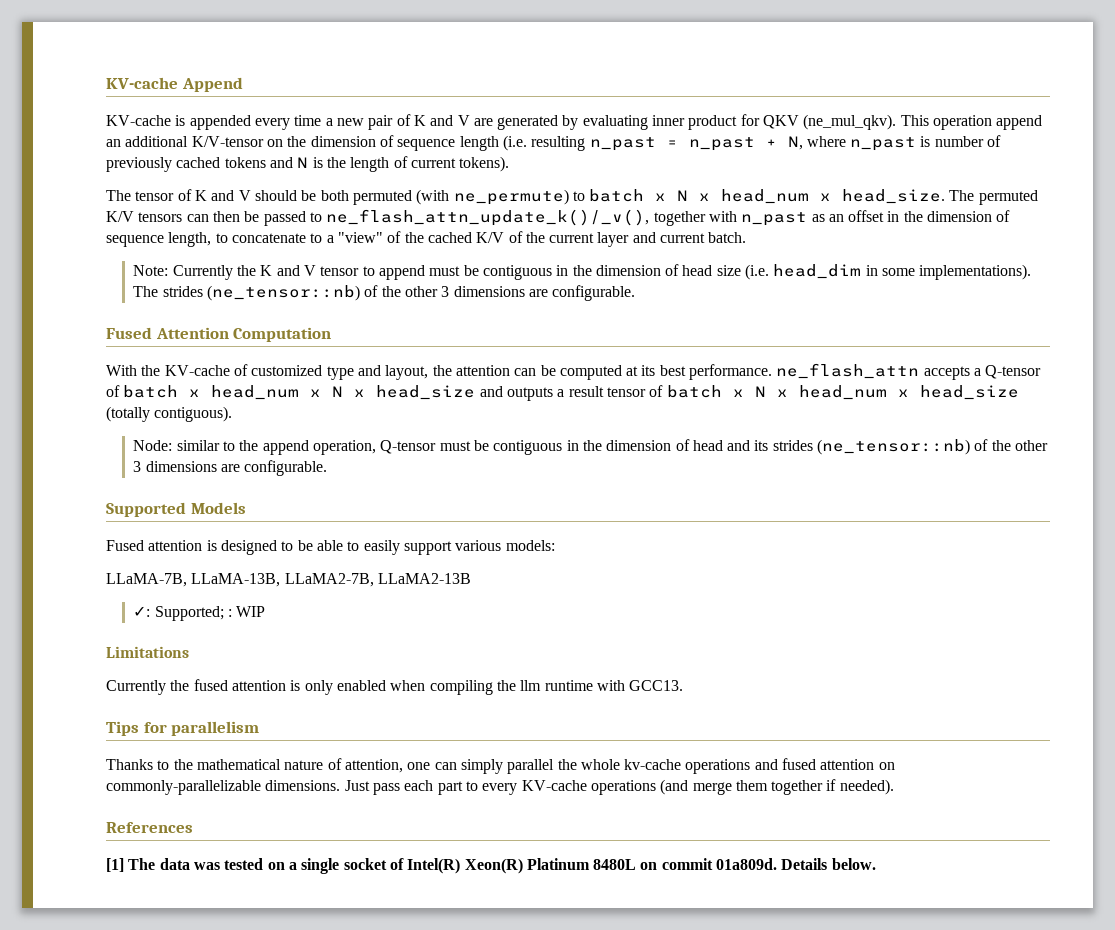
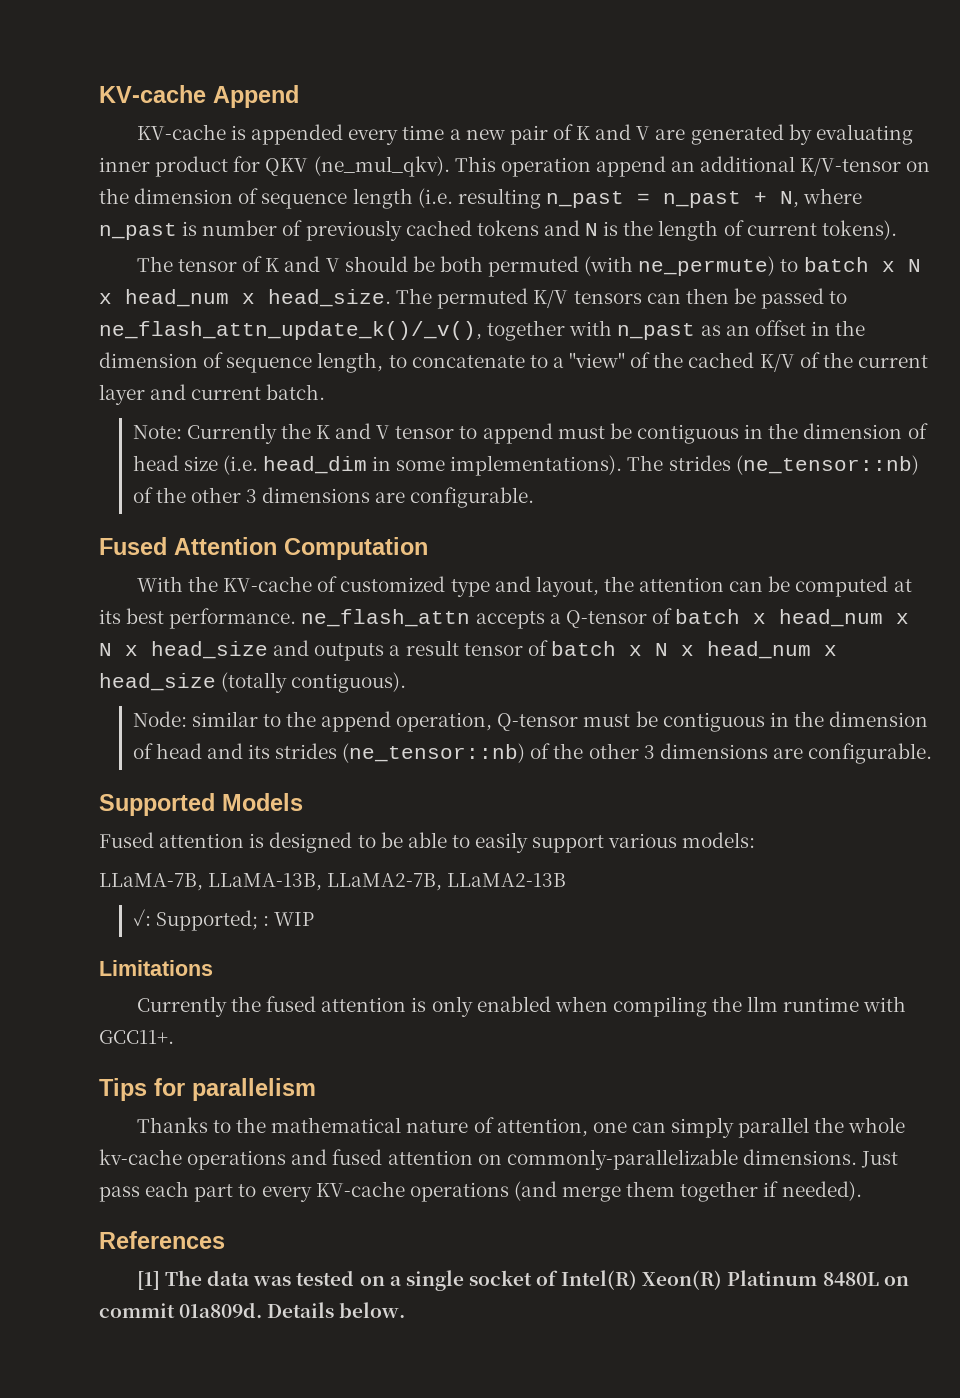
[629,680,684,691] GCC13. -> [99,1030,174,1044] GCC11+.

